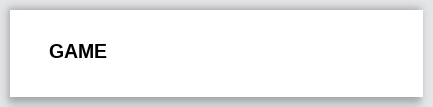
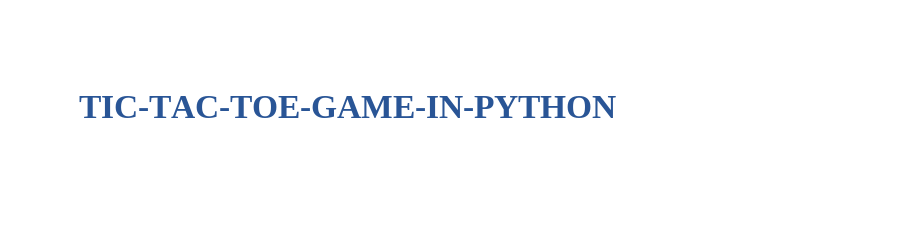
[49,44,107,58] GAME -> [79,96,616,118] TIC-TAC-TOE-GAME-IN-PYTHON

